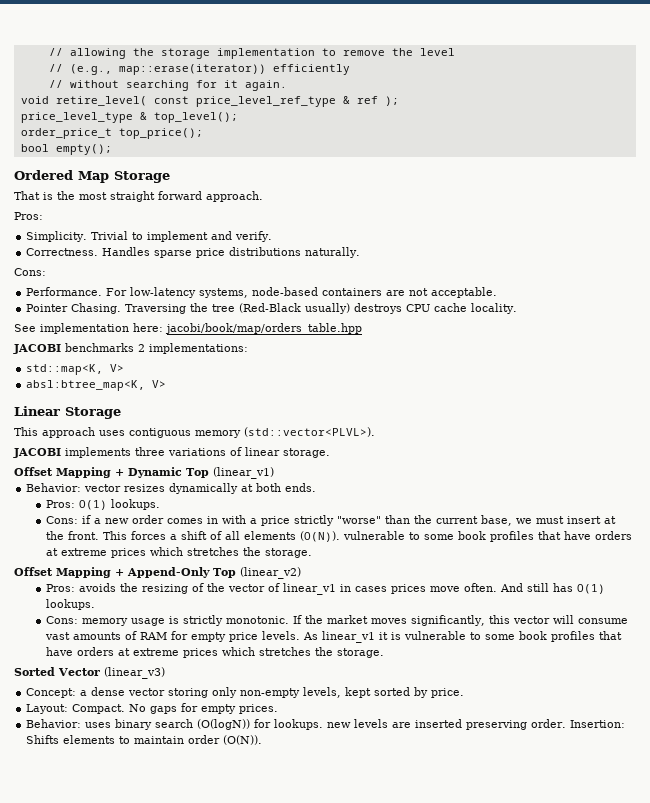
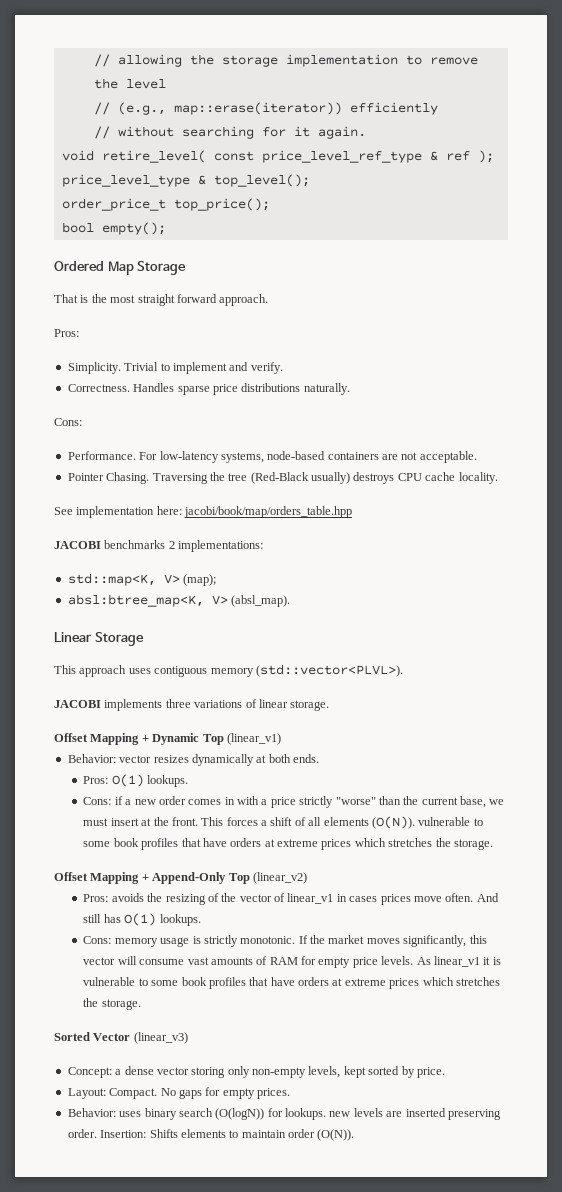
(125, 368) none -> [183,574,217,586] (map);
(167, 384) none -> [231,595,291,607] (absl_map).

